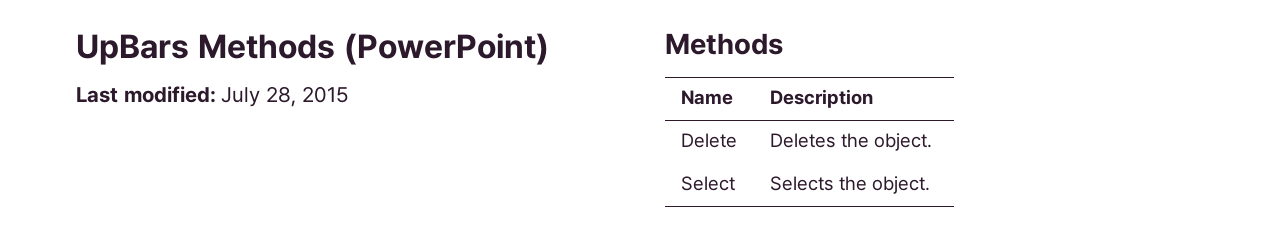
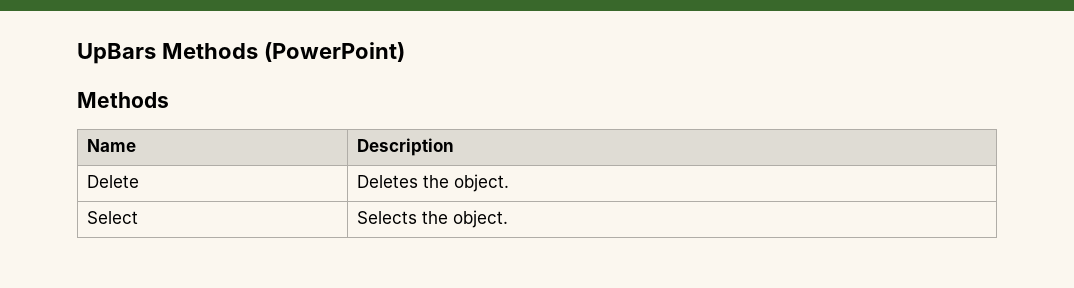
[76,86,349,107] // Last modified: July 28, 2015 -> (405, 52) none

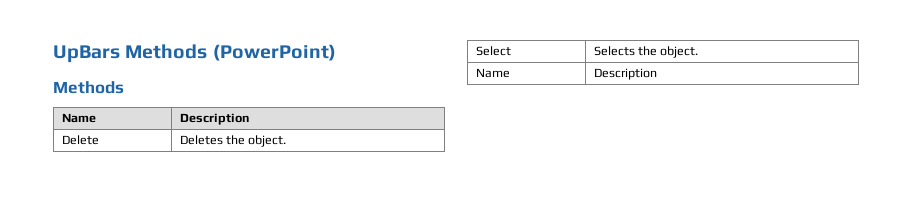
(509, 219) none -> [475,68,510,78] [593,68,657,80] // Name | Description

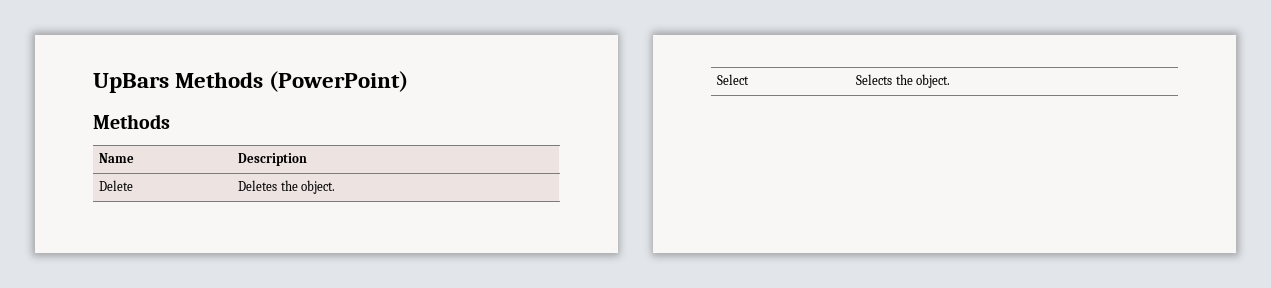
[475,68,510,78] [593,68,657,80] // Name | Description -> (951, 81) none

